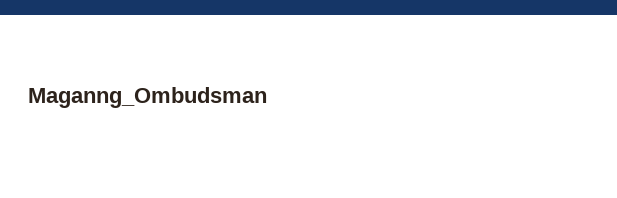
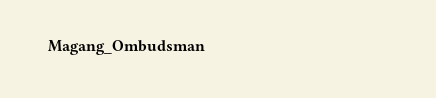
[28,87,267,108] Maganng_Ombudsman -> [48,40,205,55] Magang_Ombudsman

